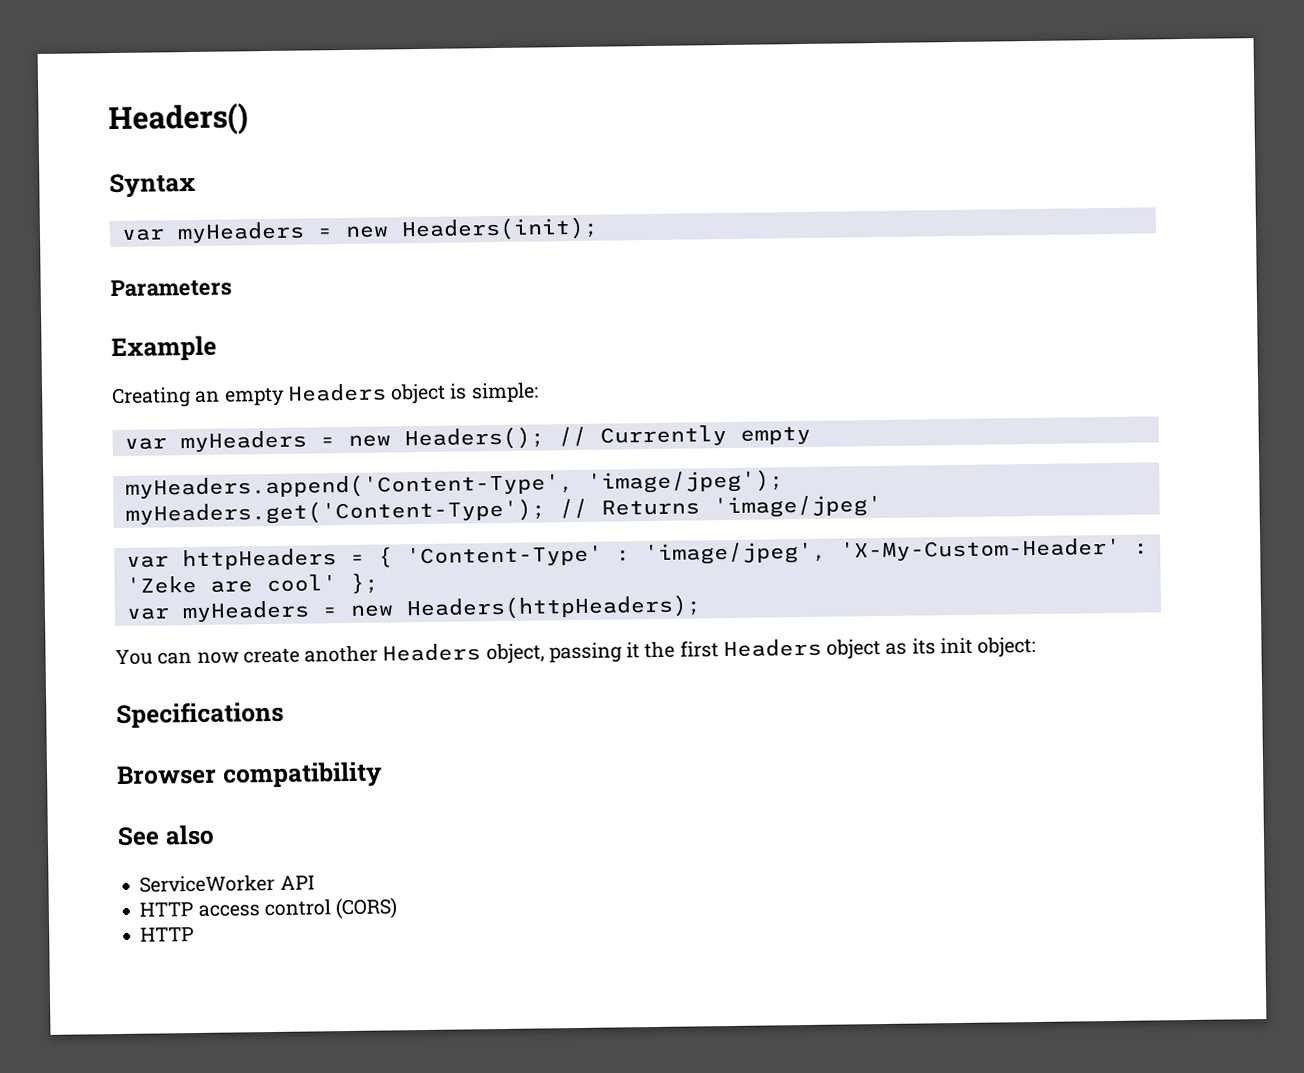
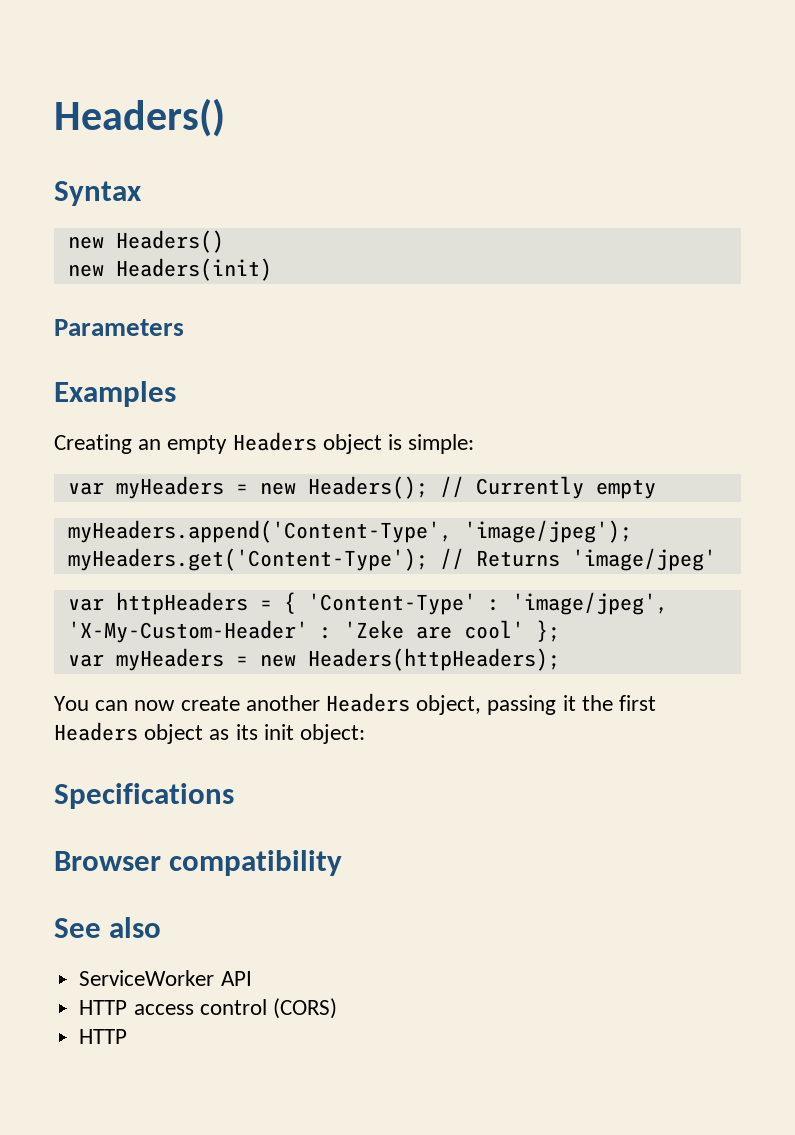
[120,216,599,244] var myHeaders = new Headers(init); -> [67,230,224,253] [67,258,272,281] new Headers() // new Headers(init)
[111,335,217,362] Example -> [54,381,176,407] Examples

